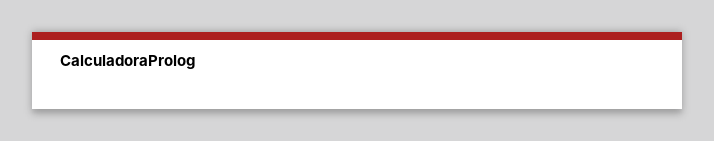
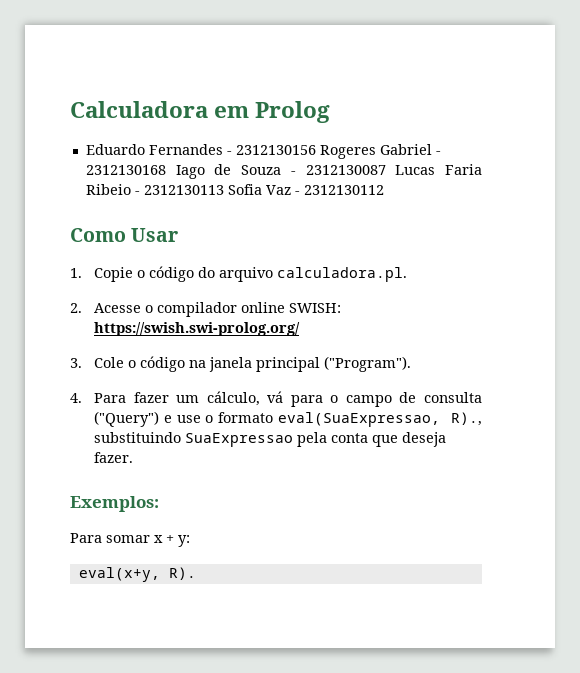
[60,55,195,69] CalculadoraProlog -> [70,101,331,123] [85,144,441,159] [85,164,482,179] [85,184,384,195] [70,228,179,242] [70,266,407,282] [70,302,341,317] [93,322,300,336] [70,356,411,372] [70,391,482,407] [93,411,483,427] [93,432,446,447] [93,452,133,463] [70,496,159,512] [70,533,190,547] [78,567,196,582] Calculadora em Prolog // Eduardo Fernandes - 2312130156 Rogeres Gabriel - 2312130168 Iago de Souza - 2312130087 Lucas Faria Ribeio - 2312130113 Sofia Vaz - 2312130112 // Como Usar // 1. Copie o código do arquivo calculadora.pl. // 2. Acesse o compilador online SWISH: https://swish.swi-prolog.org/ // 3. Cole o código na janela principal ("Program"). // 4. Para fazer um cálculo, vá para o campo de consulta ("Query") e use o formato eval(SuaExpressao, R)., substituindo SuaExpressao pela conta que deseja fazer. // Exemplos: // Para somar x + y: // eval(x+y, R).

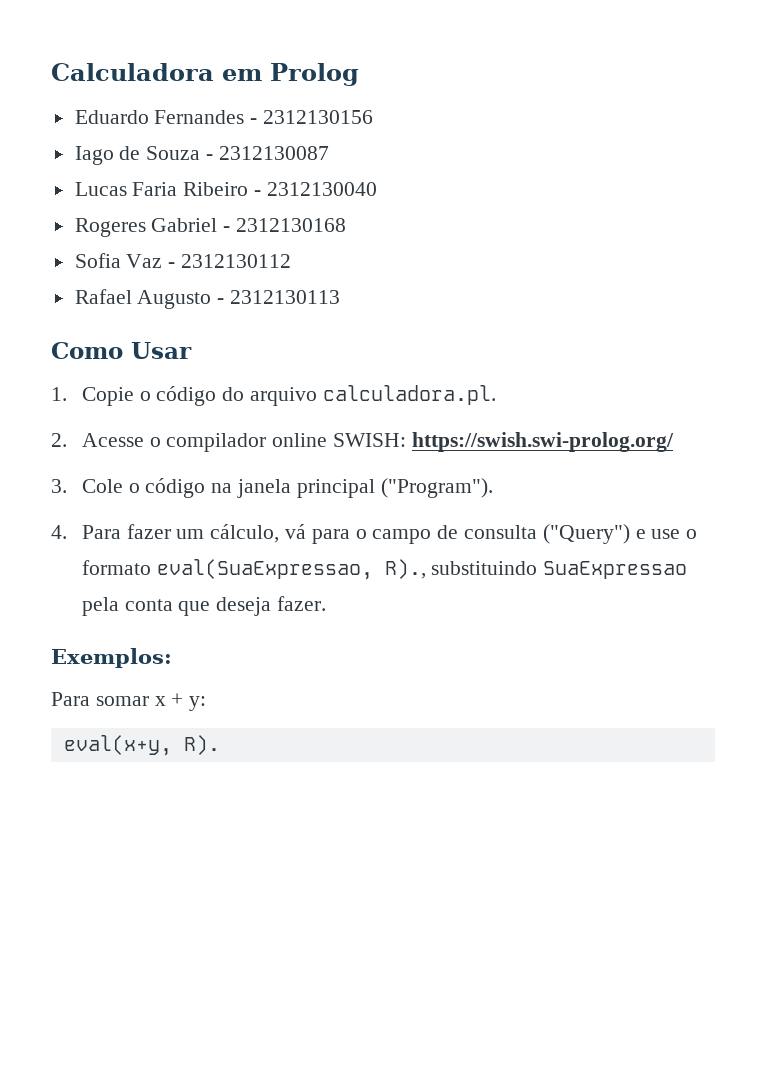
[319,144,441,159] [85,165,166,175] Rogeres Gabriel - 2312130168 -> (374, 117) //
(386, 170) none -> (329, 153) //
[85,184,224,195] Ribeio - 2312130113 -> [183,182,377,196] [74,218,347,237] Ribeiro - 2312130040 // Rogeres Gabriel - 2312130168 //
(384, 190) none -> [74,289,341,309] // Rafael Augusto - 2312130113

